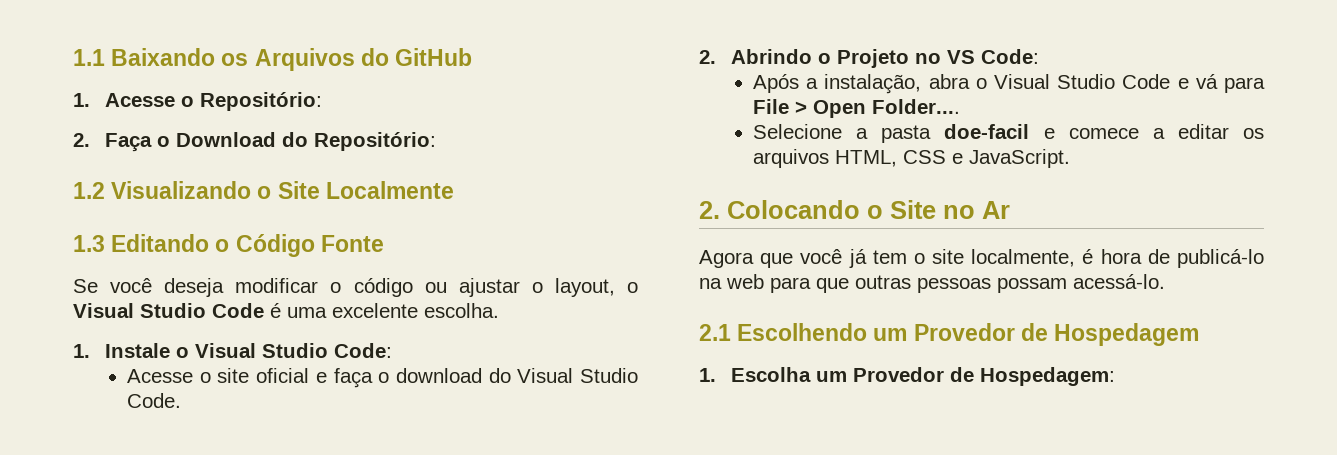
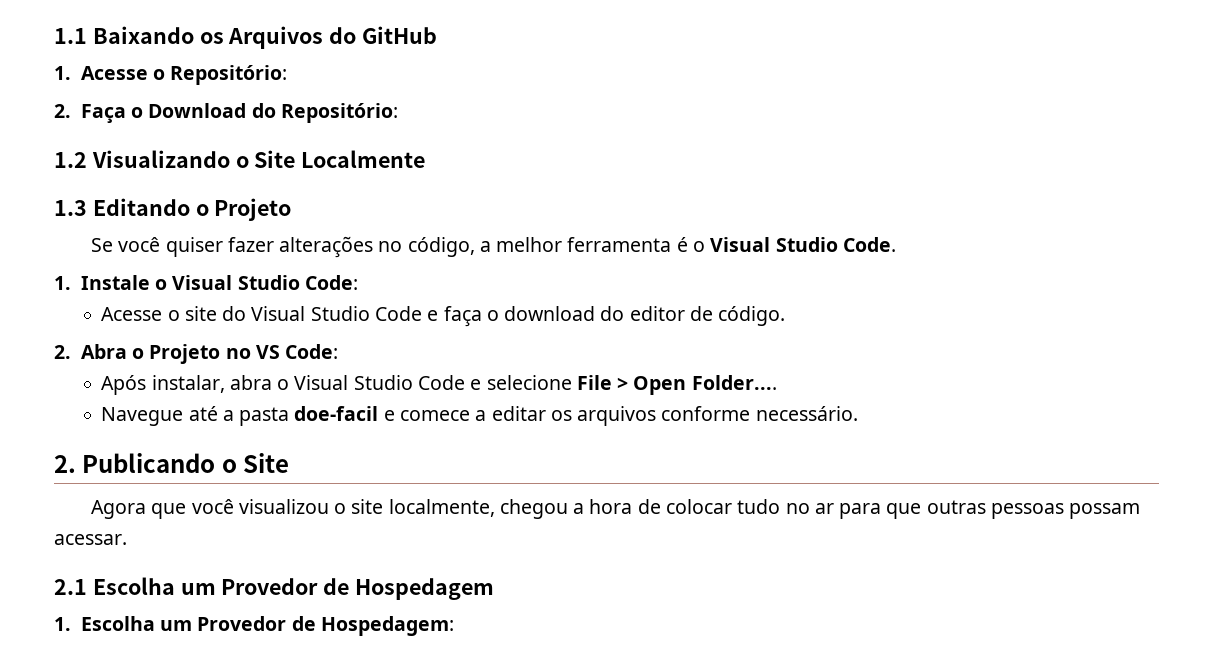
[235,234,384,257] Código Fonte -> [214,198,292,221] Projeto
[164,278,639,297] [73,303,499,318] deseja modificar o código ou ajustar o layout, o Visual Studio Code é uma excelente escolha. -> [165,236,896,258] quiser fazer alterações no código, a melhor ferramenta é o Visual Studio Code.
[256,368,310,383] oficial -> [222,306,422,321] do Visual Studio Code
[517,368,638,383] [127,393,182,408] [699,49,812,64] Visual Studio Code. // 2. Abrindo -> [629,306,786,326] [54,344,127,359] editor de código. // 2. Abra
[806,74,922,94] a instalação, -> [151,375,225,393] instalar,
[1195,74,1265,93] vá para -> [486,375,572,390] selecione
[753,124,843,139] Selecione -> [101,406,218,426] Navegue até
[835,149,1071,168] [699,200,1010,219] HTML, CSS e JavaScript. // 2. Colocando o Site no Ar -> [661,406,858,421] [54,453,290,473] conforme necessário. // 2. Publicando o Site
[848,249,907,268] já tem -> [238,499,329,514] visualizou
[1082,249,1264,268] [699,274,764,289] é hora de publicá-lo na web -> [499,499,834,519] chegou a hora de colocar tudo no ar
[1073,274,1165,289] acessá-lo. -> [54,534,127,545] acessar.
[737,323,868,341] Escolhendo -> [92,577,175,595] Escolha

